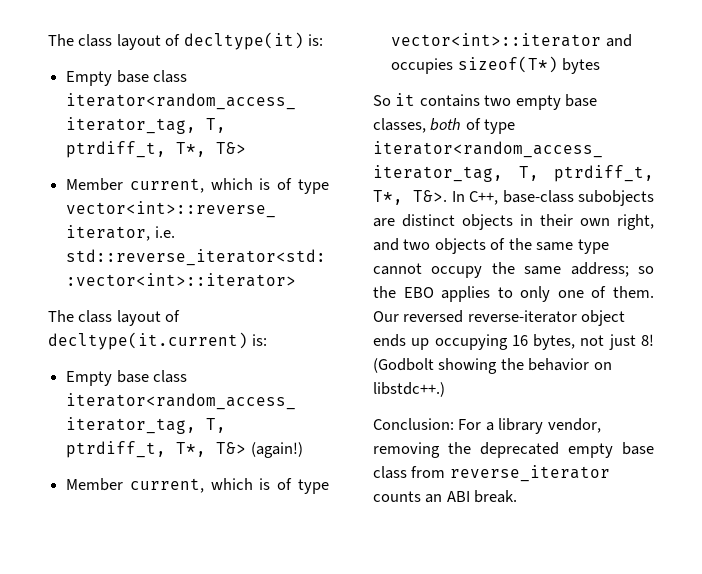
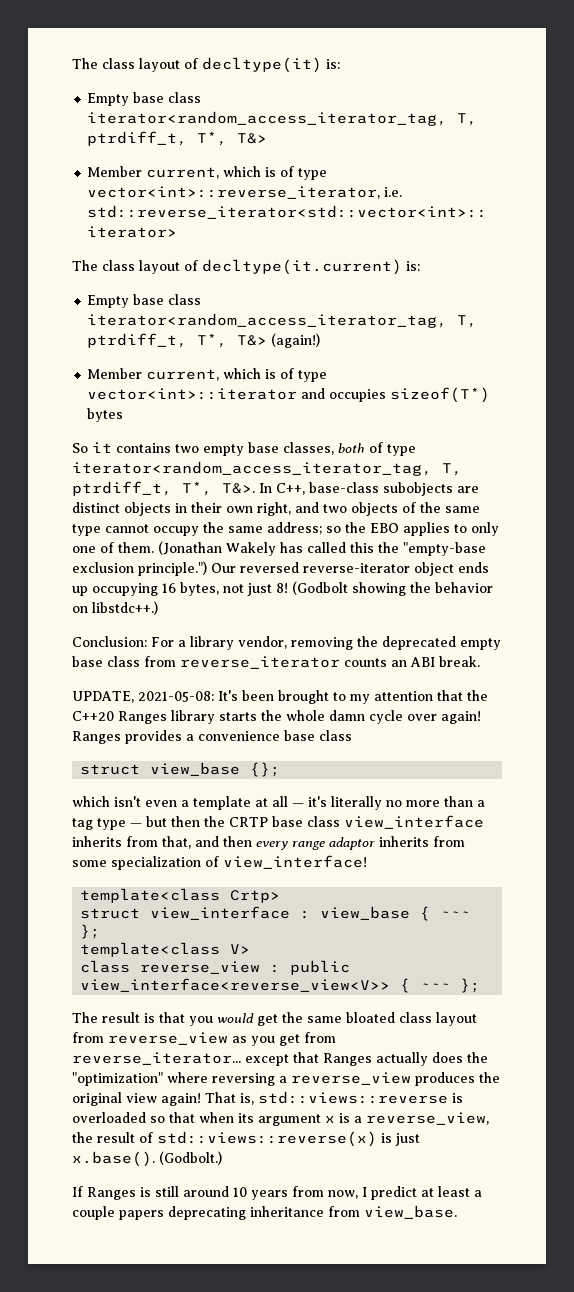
(654, 292) none -> [158,541,486,556] [72,561,207,576] (Jonathan Wakely has called this the "empty-base exclusion principle.")
(518, 496) none -> [72,690,488,704] [72,710,481,724] [72,730,352,744] [80,762,281,777] [72,796,485,810] [72,815,484,830] [72,836,465,850] [72,855,367,870] [80,888,281,903] [80,906,471,921] [80,924,101,939] [80,942,251,957] [80,960,351,975] [80,978,481,993] [72,1012,477,1026] [72,1032,336,1046] [72,1052,488,1066] [72,1072,500,1086] [72,1091,463,1106] [72,1112,489,1126] [72,1131,420,1147] [72,1151,222,1167] [72,1186,482,1200] [72,1205,457,1220] // UPDATE, 2021-05-08: It's been brought to my attention that the C++20 Ranges library starts the whole damn cycle over again! Ranges provides a convenience base class // struct view_base {}; // which isn't even a template at all — it's literally no more than a tag type — but then the CRTP base class view_interface inherits from that, and then every range adaptor inherits from some specialization of view_interface! // template<class Crtp> // struct view_interface : view_base { ~~~ }; // template<class V> // class reverse_view : public view_interface<reverse_view<V>> { ~~~ }; // The result is that you would get the same bloated class layout from reverse_view as you get from reverse_iterator... except that Ranges actually does the "optimization" where reversing a reverse_view produces the original view again! That is, std::views::reverse is overloaded so that when its argument x is a reverse_view, the result of std::views::reverse(x) is just x.base(). (Godbolt.) // If Ranges is still around 10 years from now, I predict at least a couple papers deprecating inheritance from view_base.

